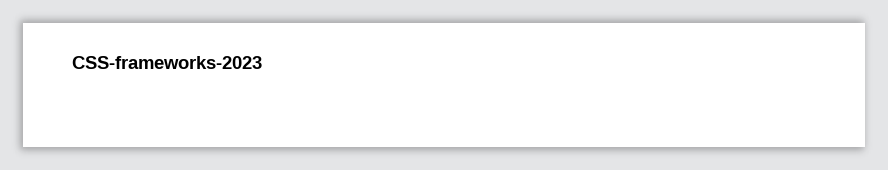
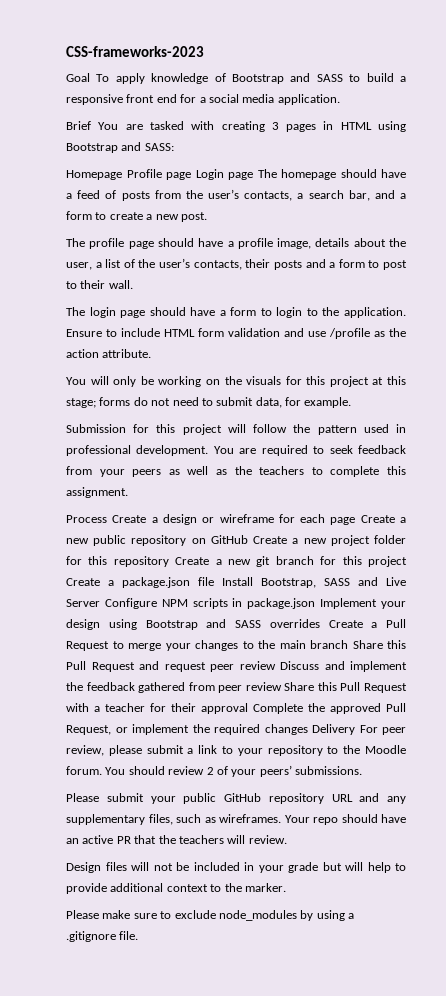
(262, 62) none -> [66,73,406,84] [66,94,340,105] [66,121,407,132] [66,142,174,153] [66,169,406,180] [66,189,407,201] [66,211,207,222] [66,238,407,249] [66,258,408,270] [66,280,133,289] [66,307,406,318] [66,328,406,339] [66,349,152,358] [66,376,406,387] [66,397,352,408] [66,424,407,435] [66,445,406,456] [66,466,406,477] [66,487,128,498] [66,514,407,525] [66,535,407,546] [66,556,407,567] [66,577,406,588] [66,598,406,609] [66,619,406,630] [66,640,406,651] [66,661,407,672] [66,682,407,693] [66,703,406,714] [66,724,406,735] [66,745,407,756] [66,765,362,777] [66,793,406,804] [66,814,406,825] [66,835,287,844] [66,862,406,873] [66,883,286,894] [66,910,354,921] [66,931,139,942] // Goal To apply knowledge of Bootstrap and SASS to build a responsive front end for a social media application. // Brief You are tasked with creating 3 pages in HTML using Bootstrap and SASS: // Homepage Profile page Login page The homepage should have a feed of posts from the user’s contacts, a search bar, and a form to create a new post. // The profile page should have a profile image, details about the user, a list of the user’s contacts, their posts and a form to post to their wall. // The login page should have a form to login to the application. Ensure to include HTML form validation and use /profile as the action attribute. // You will only be working on the visuals for this project at this stage; forms do not need to submit data, for example. // Submission for this project will follow the pattern used in professional development. You are required to seek feedback from your peers as well as the teachers to complete this assignment. // Process Create a design or wireframe for each page Create a new public repository on GitHub Create a new project folder for this repository Create a new git branch for this project Create a package.json file Install Bootstrap, SASS and Live Server Configure NPM scripts in package.json Implement your design using Bootstrap and SASS overrides Create a Pull Request to merge your changes to the main branch Share this Pull Request and request peer review Discuss and implement the feedback gathered from peer review Share this Pull Request with a teacher for their approval Complete the approved Pull Request, or implement the required changes Delivery For peer review, please submit a link to your repository to the Moodle forum. You should review 2 of your peers’ submissions. // Please submit your public GitHub repository URL and any supplementary files, such as wireframes. Your repo should have an active PR that the teachers will review. // Design files will not be included in your grade but will help to provide additional context to the marker. // Please make sure to exclude node_modules by using a .gitignore file.

